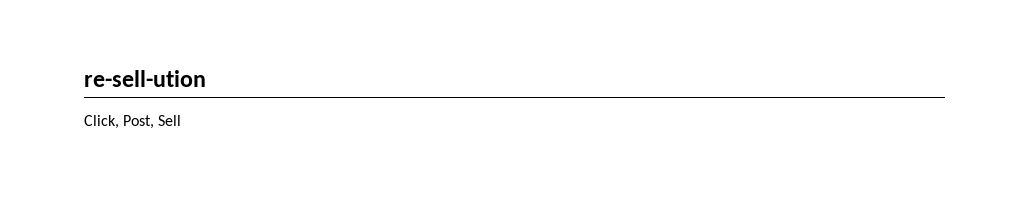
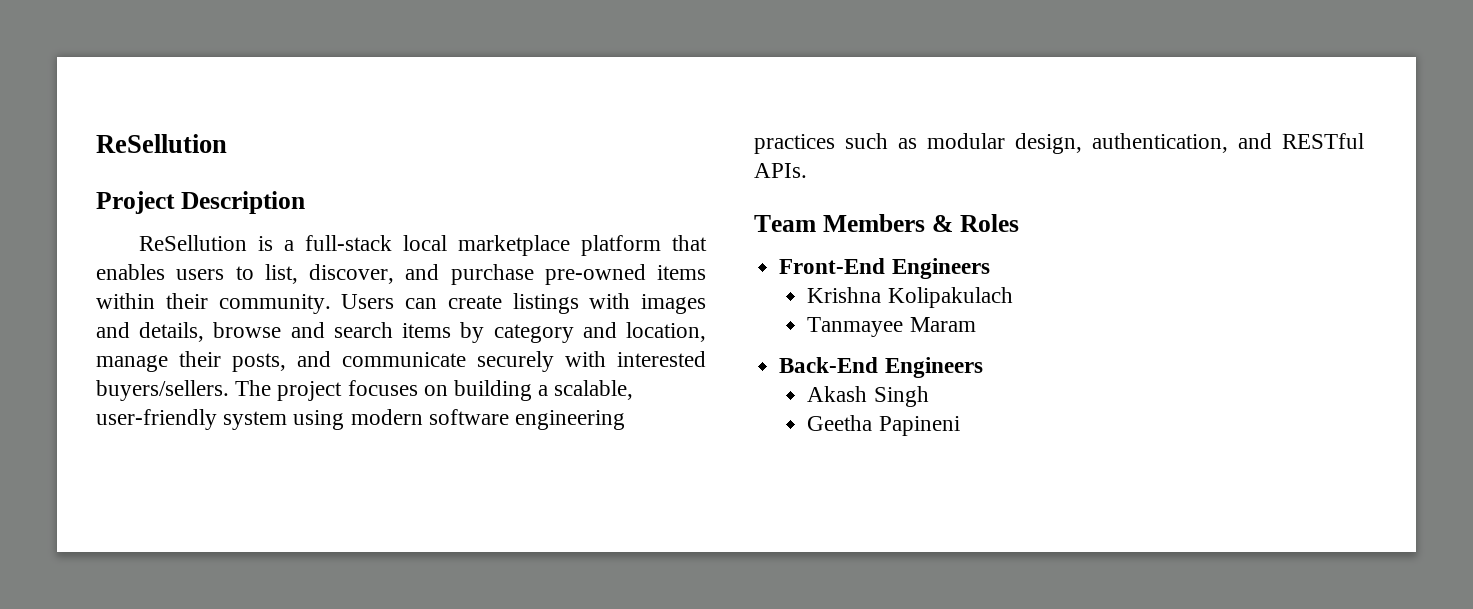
[84,70,206,87] [84,115,182,129] re-sell-ution // Click, Post, Sell -> [96,134,227,153] [96,191,305,214] [139,235,707,256] [96,264,706,285] [96,293,706,314] [96,322,706,343] [96,351,706,372] [96,380,634,401] [96,409,626,430] [754,133,1364,154] [754,163,807,178] [754,214,1019,232] [779,258,990,279] [807,287,1013,308] [807,317,976,337] [779,357,983,378] [807,386,929,407] [807,415,960,436] ReSellution // Project Description // ReSellution is a full-stack local marketplace platform that enables users to list, discover, and purchase pre-owned items within their community. Users can create listings with images and details, browse and search items by category and location, manage their posts, and communicate securely with interested buyers/sellers. The project focuses on building a scalable, user-friendly system using modern software engineering practices such as modular design, authentication, and RESTful APIs. // Team Members & Roles // Front-End Engineers // Krishna Kolipakulach // Tanmayee Maram // Back-End Engineers // Akash Singh // Geetha Papineni

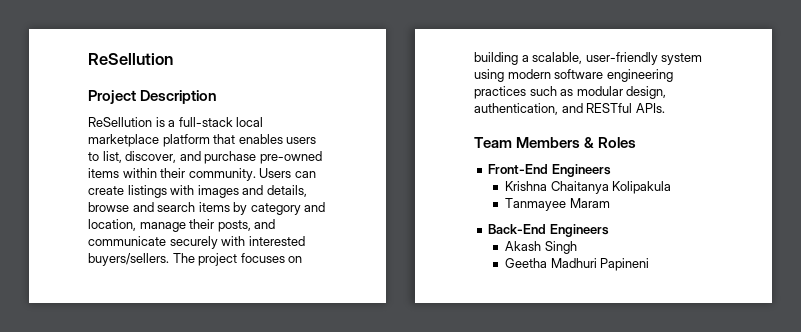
[887,287,1013,308] Kolipakulach -> [550,181,672,194] Chaitanya Kolipakula
(873, 423) none -> [550,258,597,268] Madhuri

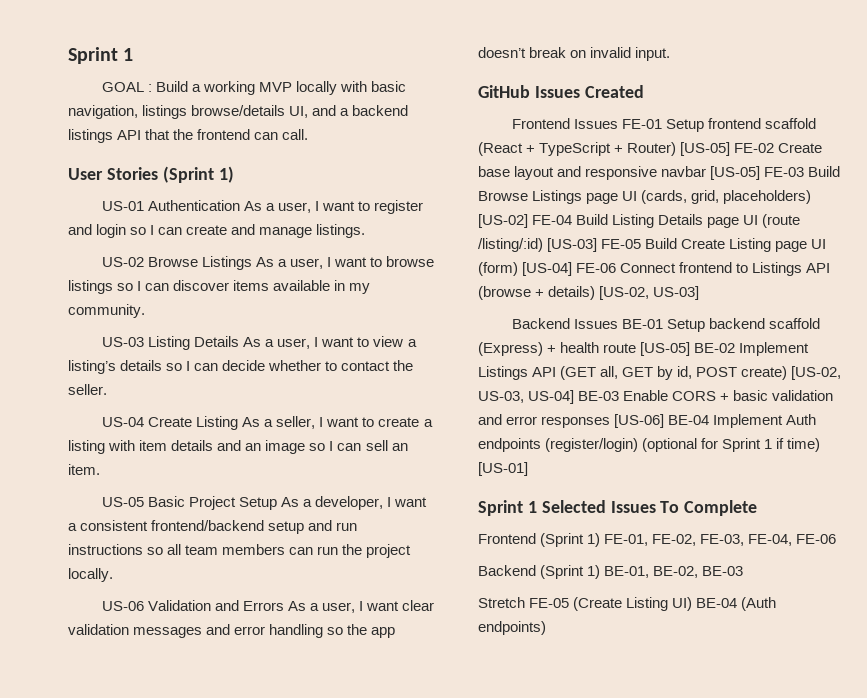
[88,53,173,65] [88,90,218,104] [88,117,264,127] [88,134,317,147] [88,151,322,164] [88,168,316,181] [88,185,307,198] [88,202,326,215] [88,219,276,232] [88,236,305,249] [88,253,303,266] [474,52,703,65] [474,69,673,82] [474,86,667,99] [474,103,665,115] [474,137,637,148] [488,164,611,177] [505,181,672,194] [505,198,610,211] [488,224,609,237] [505,241,577,254] [505,258,650,271] ReSellution // Project Description // ReSellution is a full-stack local marketplace platform that enables users to list, discover, and purchase pre-owned items within their community. Users can create listings with images and details, browse and search items by category and location, manage their posts, and communicate securely with interested buyers/sellers. The project focuses on building a scalable, user-friendly system using modern software engineering practices such as modular design, authentication, and RESTful APIs. // Team Members & Roles // Front-End Engineers // Krishna Chaitanya Kolipakula // Tanmayee Maram // Back-End Engineers // Akash Singh // Geetha Madhuri Papineni -> [68,47,134,64] [102,81,407,95] [68,105,409,119] [68,129,309,143] [68,166,234,183] [102,200,424,214] [68,224,366,238] [102,256,435,270] [68,280,371,294] [68,304,145,318] [102,336,417,350] [68,360,414,374] [68,384,107,395] [102,416,433,430] [68,440,408,454] [68,464,100,475] [102,496,428,510] [68,520,358,534] [68,544,412,558] [68,568,113,582] [102,600,435,613] [68,624,396,638] [478,47,671,61] [478,85,644,98] [512,118,817,132] [478,142,823,156] [478,166,841,180] [478,190,812,204] [478,214,801,228] [478,238,827,252] [478,262,831,276] [478,286,700,300] [512,318,821,332] [478,342,810,356] [478,366,842,380] [478,390,834,404] [478,414,817,428] [478,438,821,452] [478,462,528,476] [478,500,758,516] [478,533,837,547] [478,565,744,579] [478,597,777,611] [478,621,546,635] Sprint 1 // GOAL : Build a working MVP locally with basic navigation, listings browse/details UI, and a backend listings API that the frontend can call. // User Stories (Sprint 1) // US-01 Authentication As a user, I want to register and login so I can create and manage listings. // US-02 Browse Listings As a user, I want to browse listings so I can discover items available in my community. // US-03 Listing Details As a user, I want to view a listing’s details so I can decide whether to contact the seller. // US-04 Create Listing As a seller, I want to create a listing with item details and an image so I can sell an item. // US-05 Basic Project Setup As a developer, I want a consistent frontend/backend setup and run instructions so all team members can run the project locally. // US-06 Validation and Errors As a user, I want clear validation messages and error handling so the app doesn’t break on invalid input. // GitHub Issues Created // Frontend Issues FE-01 Setup frontend scaffold (React + TypeScript + Router) [US-05] FE-02 Create base layout and responsive navbar [US-05] FE-03 Build Browse Listings page UI (cards, grid, placeholders) [US-02] FE-04 Build Listing Details page UI (route /listing/:id) [US-03] FE-05 Build Create Listing page UI (form) [US-04] FE-06 Connect frontend to Listings API (browse + details) [US-02, US-03] // Backend Issues BE-01 Setup backend scaffold (Express) + health route [US-05] BE-02 Implement Listings API (GET all, GET by id, POST create) [US-02, US-03, US-04] BE-03 Enable CORS + basic validation and error responses [US-06] BE-04 Implement Auth endpoints (register/login) (optional for Sprint 1 if time) [US-01] // Sprint 1 Selected Issues To Complete // Frontend (Sprint 1) FE-01, FE-02, FE-03, FE-04, FE-06 // Backend (Sprint 1) BE-01, BE-02, BE-03 // Stretch FE-05 (Create Listing UI) BE-04 (Auth endpoints)

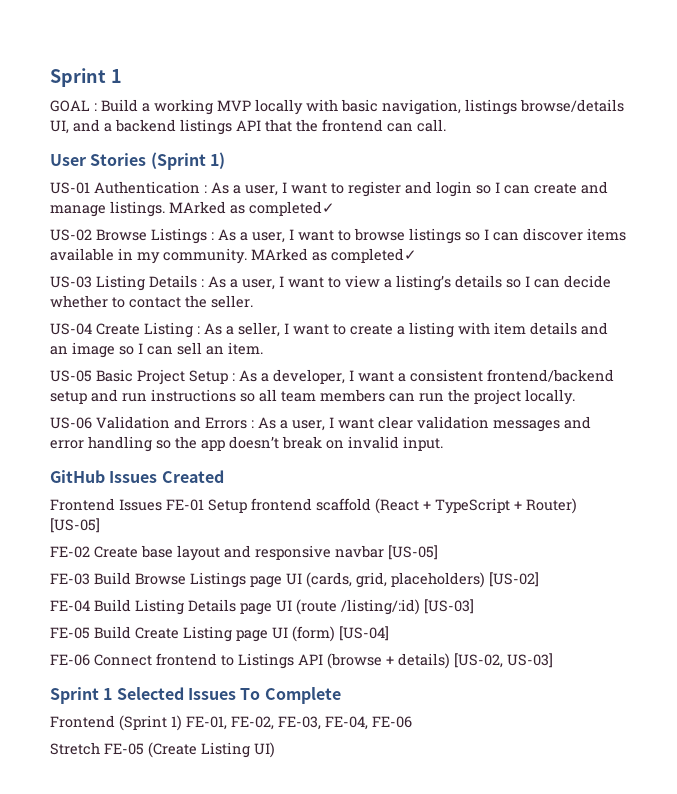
(241, 205) none -> [204,185,207,193] :
(366, 231) none -> [169,201,335,216] MArked as completed✓
(253, 263) none -> [211,232,214,240] :
(145, 311) none -> [251,248,417,263] MArked as completed✓
(240, 341) none -> [201,279,204,287] :
(239, 423) none -> [197,326,200,334] :
(278, 503) none -> [232,373,235,381] :
(285, 606) none -> [251,420,254,428] :
(731, 149) none -> (100, 525) //
(761, 173) none -> (438, 552) //
(528, 221) none -> (539, 579) //
(598, 245) none -> (474, 606) //
(573, 269) none -> (389, 633) //
[512,318,821,332] [478,342,810,356] [478,366,842,380] [478,390,834,404] [478,414,817,428] [478,438,821,452] [478,462,528,476] // Backend Issues BE-01 Setup backend scaffold (Express) + health route [US-05] BE-02 Implement Listings API (GET all, GET by id, POST create) [US-02, US-03, US-04] BE-03 Enable CORS + basic validation and error responses [US-06] BE-04 Implement Auth endpoints (register/login) (optional for Sprint 1 if time) [US-01] -> (553, 660) none
[478,565,744,579] // Backend (Sprint 1) BE-01, BE-02, BE-03 -> (412, 722) none
[696,597,777,611] [478,621,546,635] BE-04 (Auth endpoints) -> (275, 750) none

